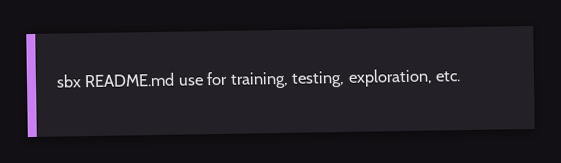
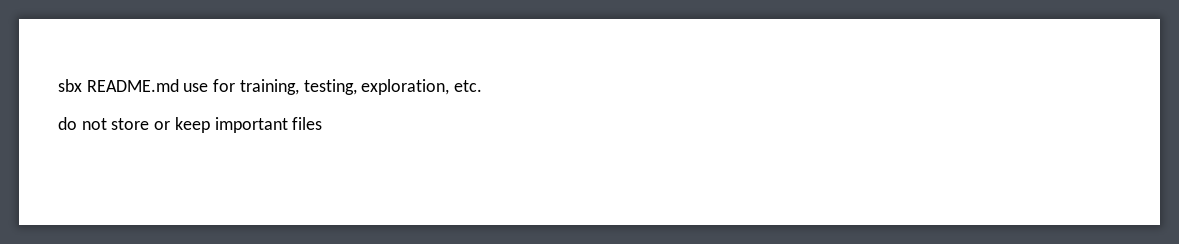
(462, 76) none -> [58,117,323,133] // do not store or keep important files

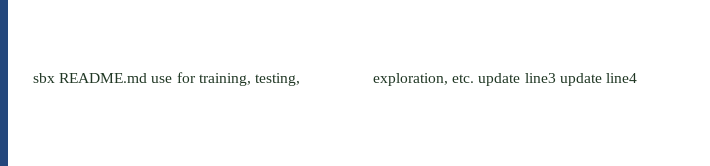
[58,117,323,133] // do not store or keep important files -> [478,73,637,86] update line3 update line4

